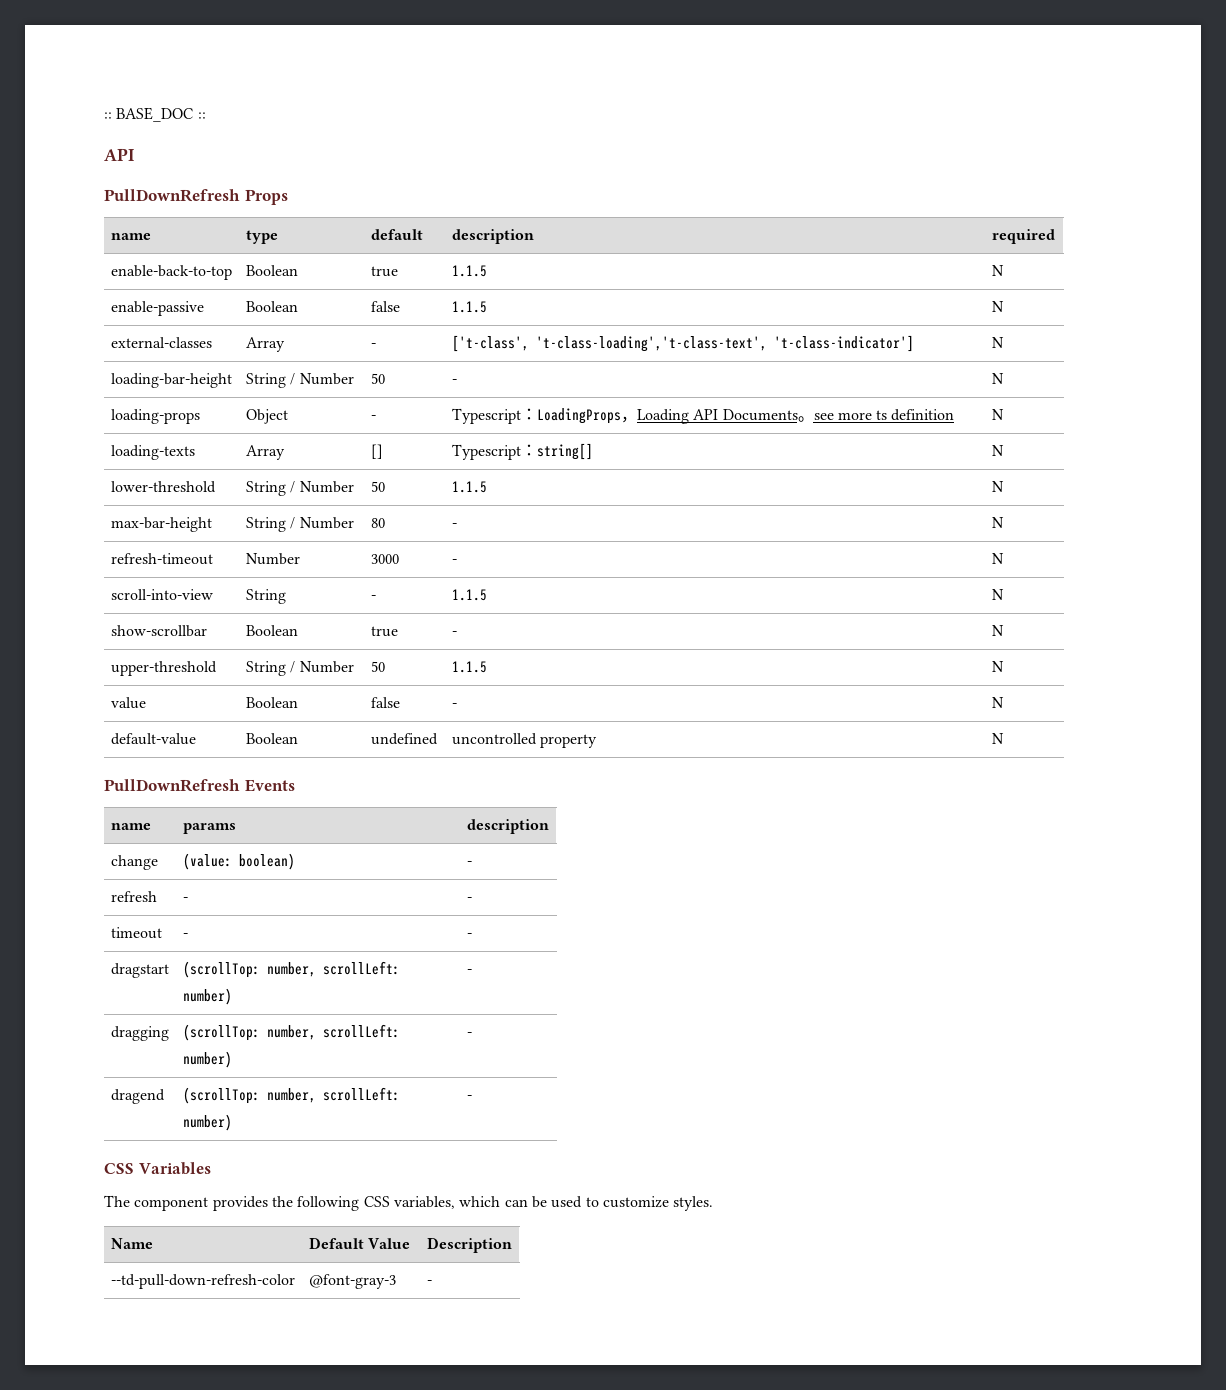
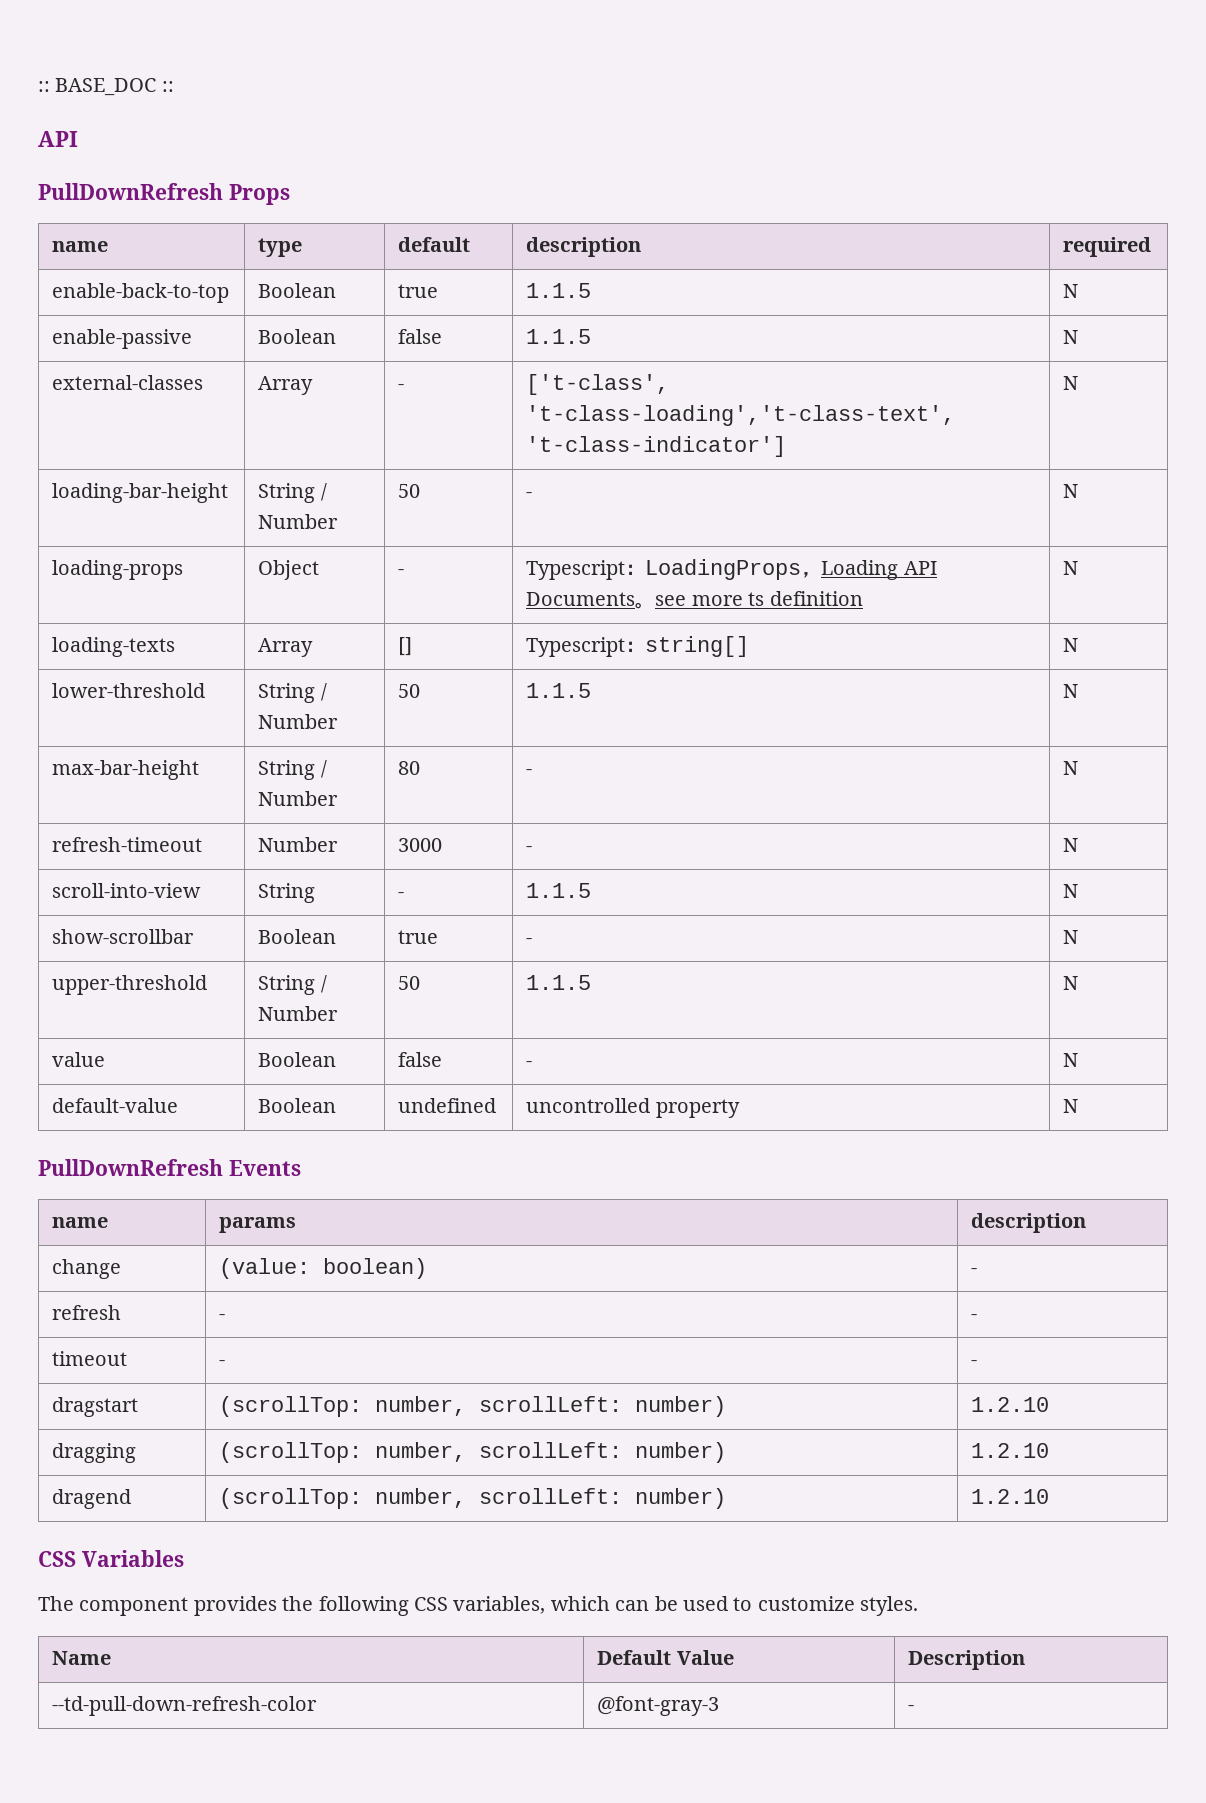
[466,969,472,974] - -> [971,1397,1050,1412] 1.2.10
[466,1032,472,1037] - -> [971,1443,1050,1458] 1.2.10
[466,1095,472,1100] - -> [971,1489,1050,1504] 1.2.10

